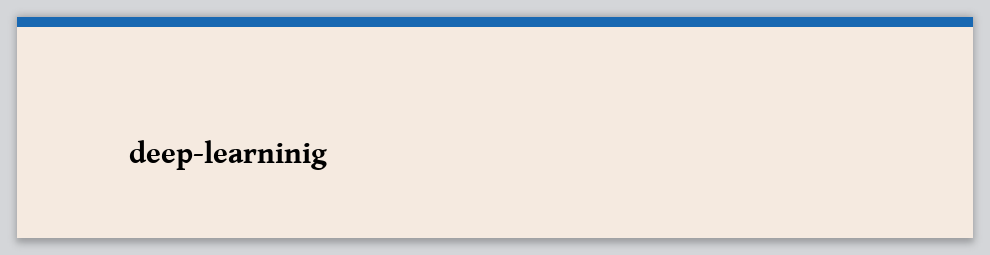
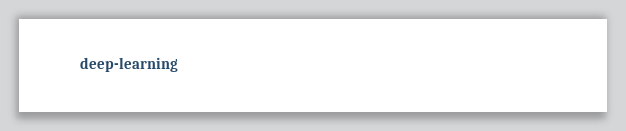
[129,140,327,170] deep-learninig -> [80,57,178,72] deep-learning

